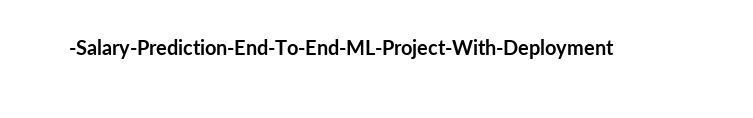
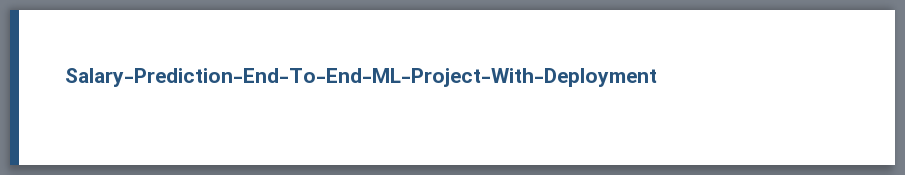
[69,39,614,59] -Salary-Prediction-End-To-End-ML-Project-With-Deployment -> [65,68,657,87] Salary-Prediction-End-To-End-ML-Project-With-Deployment

